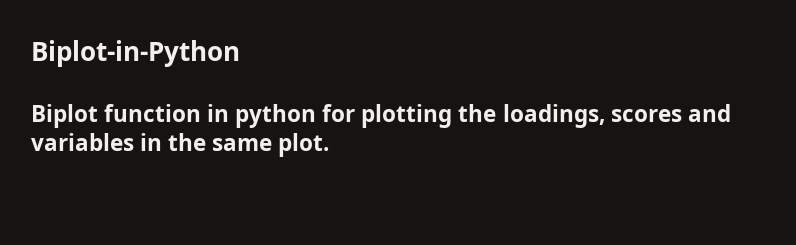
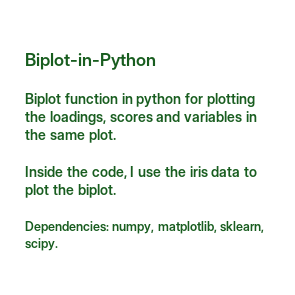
(330, 145) none -> [25,166,258,179] [25,184,116,198] [25,221,265,234] [25,238,58,251] // Inside the code, I use the iris data to plot the biplot. // Dependencies: numpy, matplotlib, sklearn, scipy.

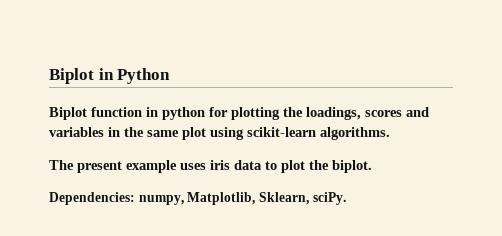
[25,53,156,70] Biplot-in-Python -> [49,68,171,84] Biplot in Python
[88,129,116,143] [25,166,186,179] plot. // Inside the code, I use the -> [182,127,390,140] [49,160,206,173] plot using scikit-learn algorithms. // The present example uses
[157,221,265,234] [25,238,58,251] matplotlib, sklearn, scipy. -> [187,192,346,205] Matplotlib, Sklearn, sciPy.

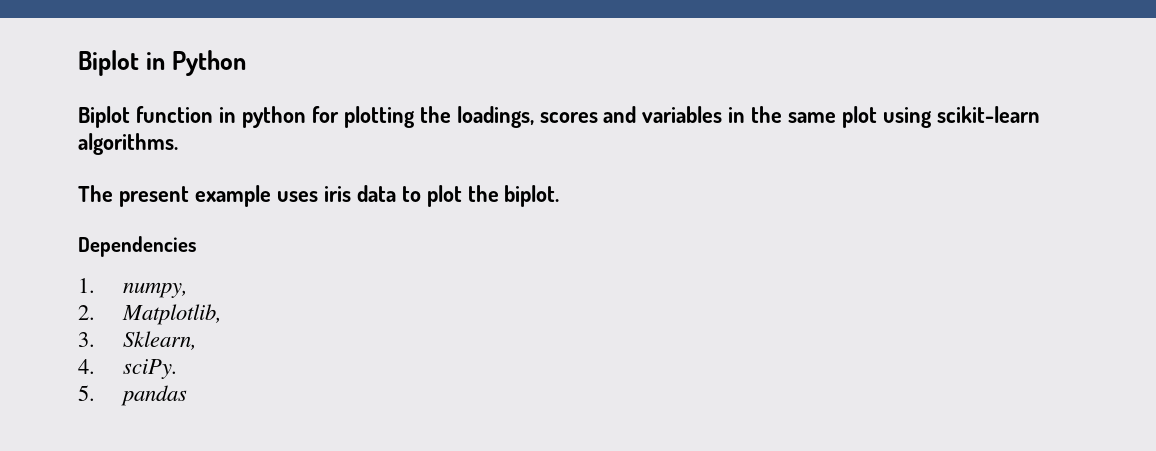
[49,192,135,205] Dependencies: -> [78,236,196,257] [78,278,95,293] Dependencies // 1.
(184, 200) none -> [78,305,95,320] // 2.
(256, 198) none -> [78,332,95,347] // 3.
(309, 198) none -> [78,359,95,374] // 4.
(346, 198) none -> [78,385,187,406] // 5. pandas

